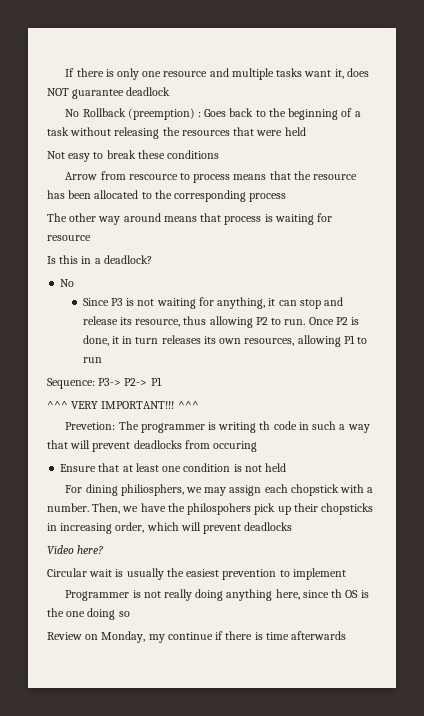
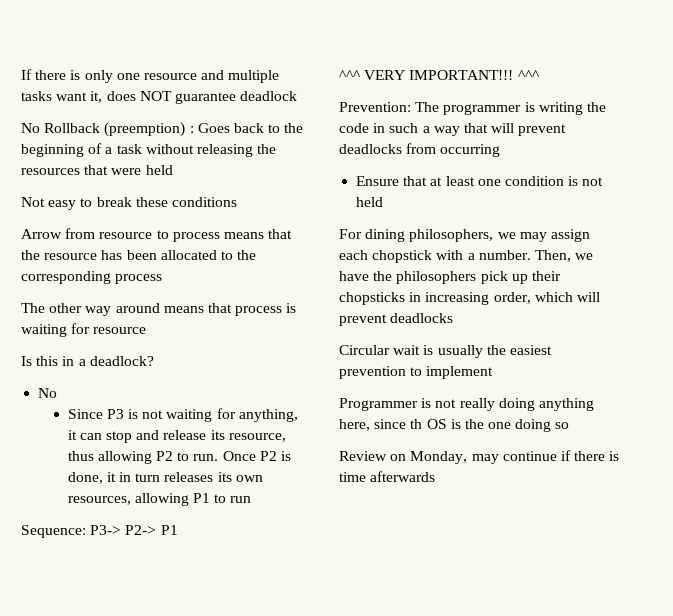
[128,174,178,180] rescource -> [99,232,153,239] resource
[65,422,116,430] Prevetion: -> [339,102,411,112] Prevention:
[259,421,271,430] th -> [586,102,606,112] the
[213,441,258,452] occuring -> [440,144,501,157] occurring
[120,484,184,496] philiosphers, -> [409,229,494,242] philosophers,
[187,503,252,515] philospohers -> [396,271,477,284] philosophers
[47,545,104,555] // Video here? -> (454, 318) none
[148,634,165,643] my -> [471,454,499,464] may

